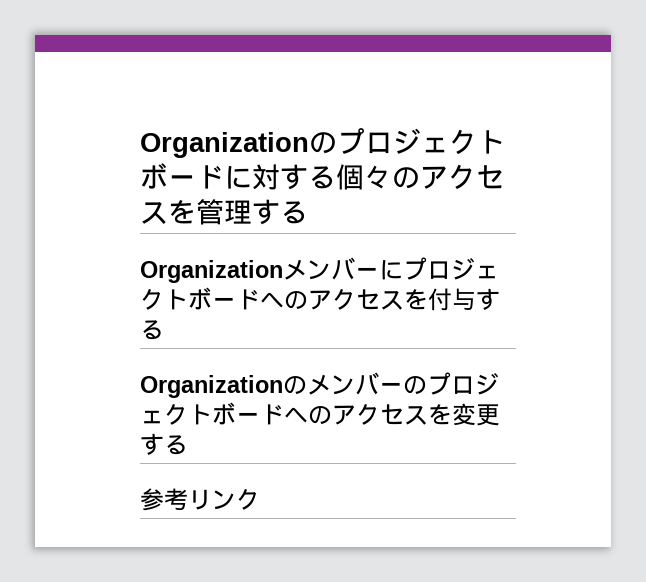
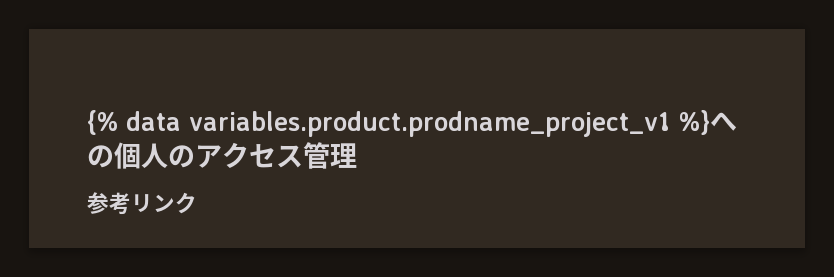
[140,128,505,158] [140,163,504,190] [140,200,196,224] Organizationのプロジェクトボードに対する個々のアクセスを -> [87,110,737,137] [87,142,303,169] {% data variables.product.prodname_project_v1 %}への個人のアクセス
[252,199,308,225] [140,257,499,283] [140,287,500,311] [140,320,164,340] [140,372,499,398] [140,402,500,426] [140,433,188,455] する // Organizationメンバーにプロジェクトボードへのアクセスを付与する // Organizationのメンバーのプロジェクトボードへのアクセスを変更する -> (357, 155) none

